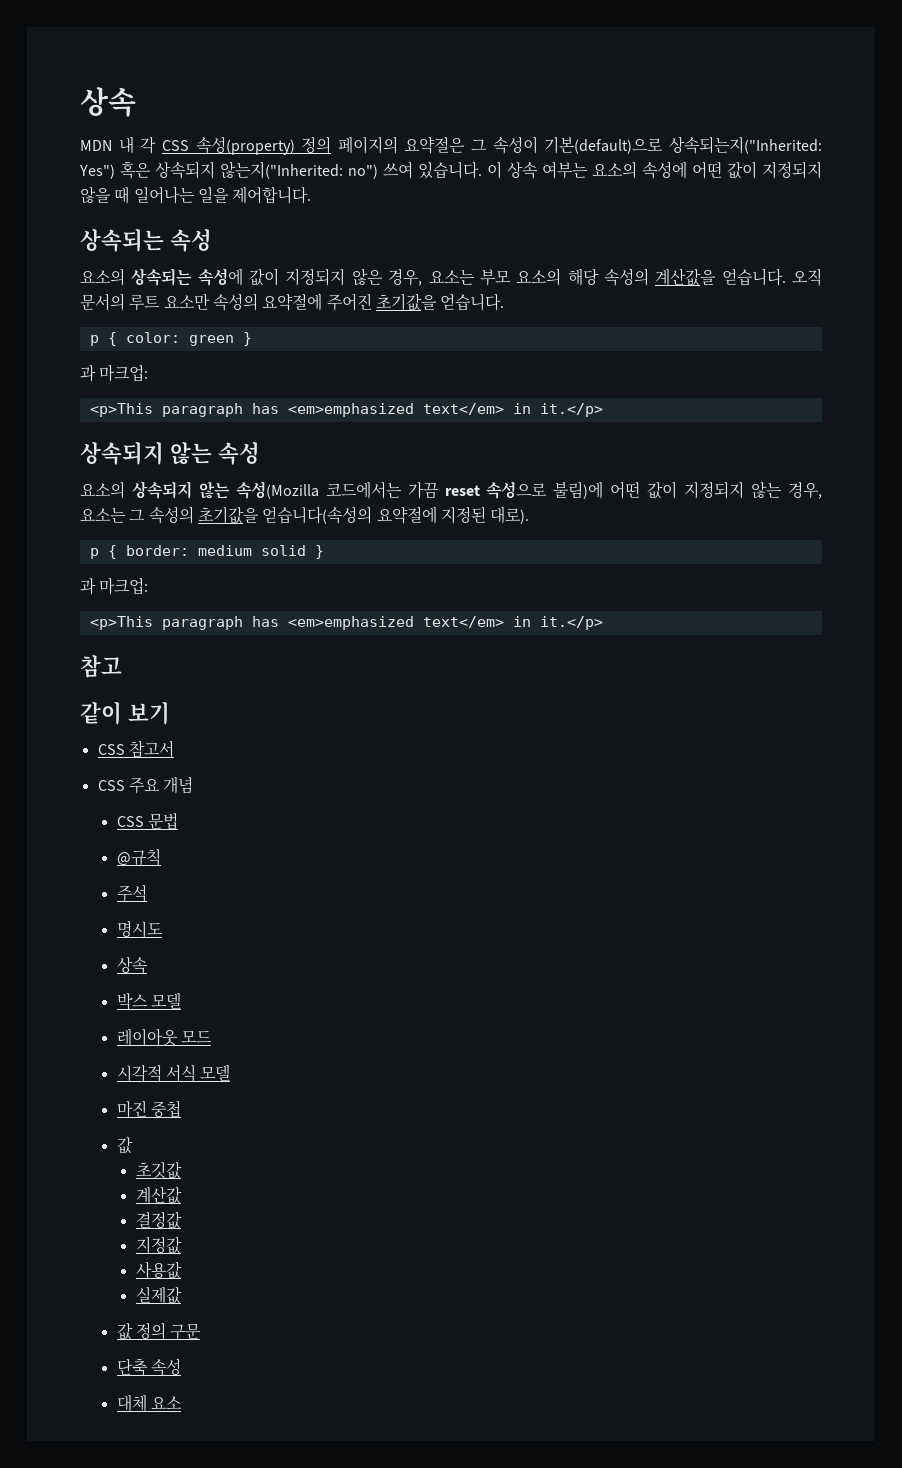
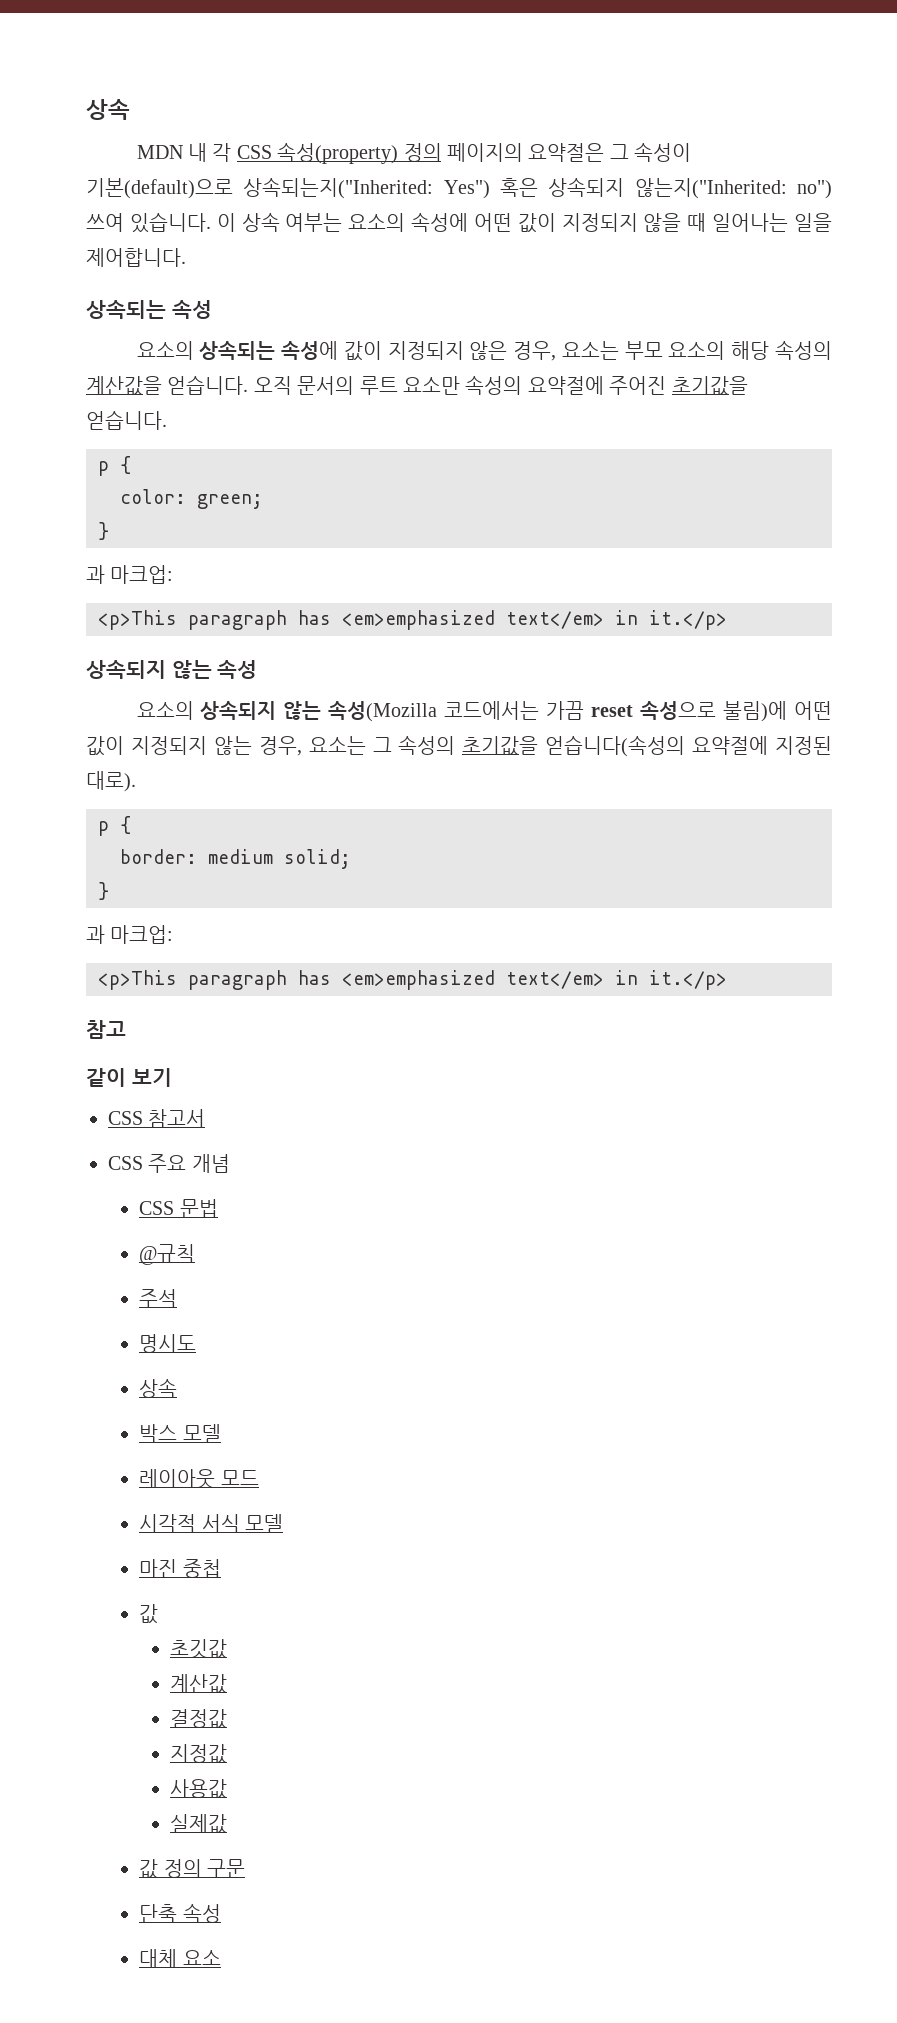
[125,332,234,346] color: green -> [120,489,263,509] // color: green; //
(117, 552) none -> (131, 825) //
[260,545,306,556] solid -> [284,849,351,869] solid; //

